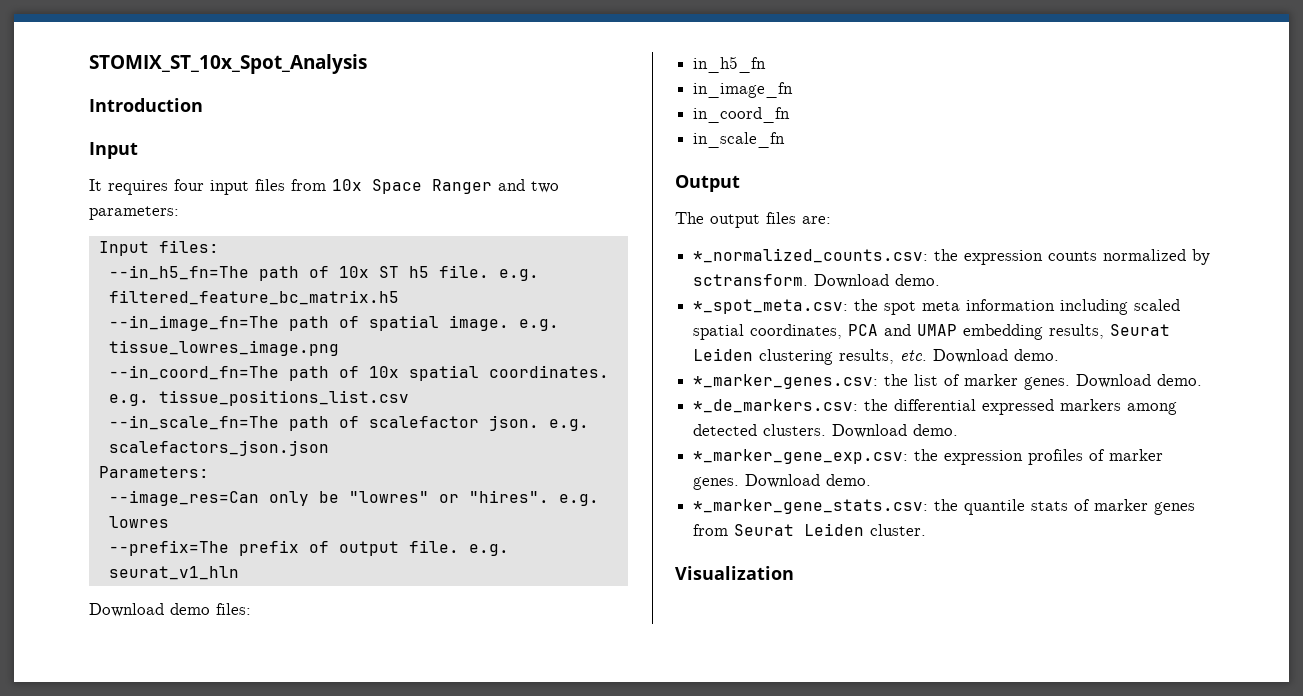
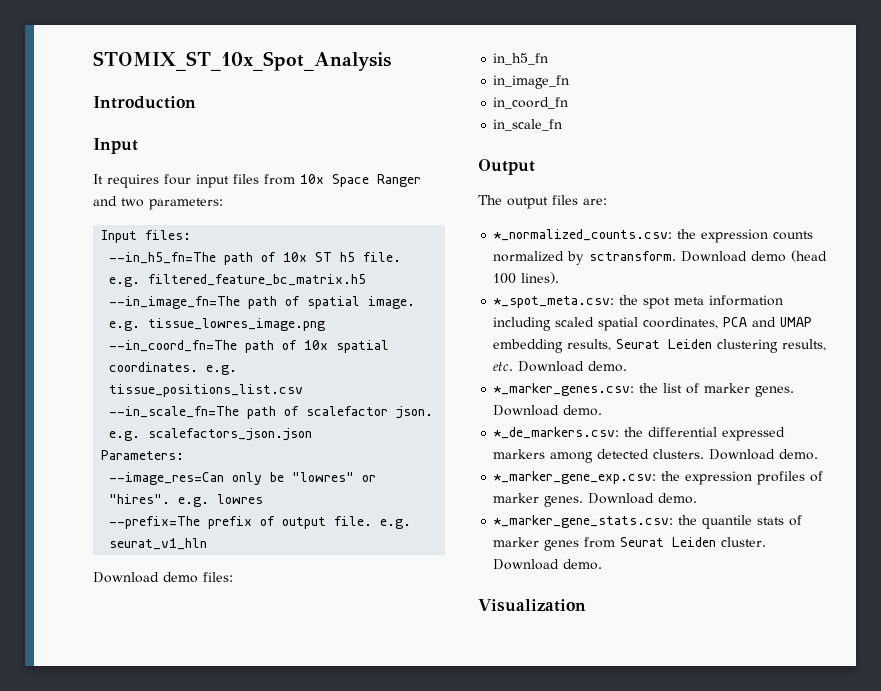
[895,274,941,286] demo. -> [751,250,828,262] [493,272,560,284] demo (head 100 lines).
(927, 530) none -> [493,559,603,570] Download demo.

